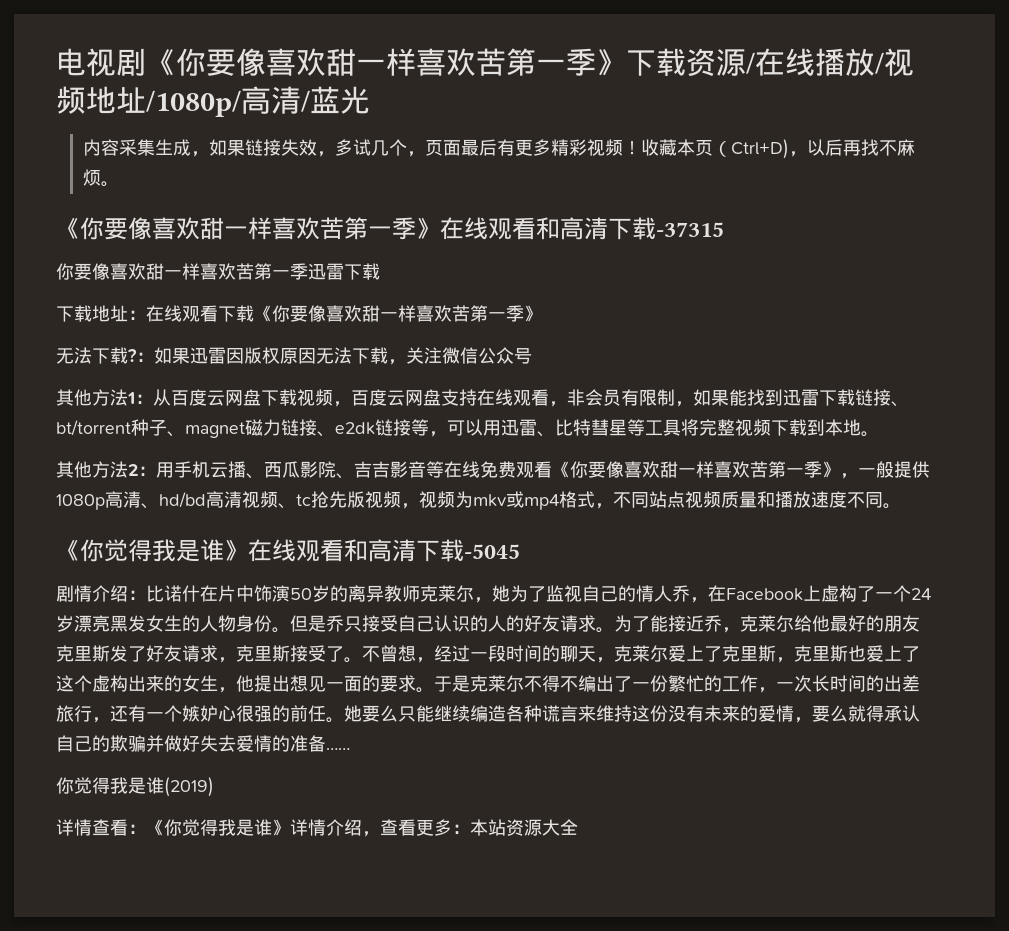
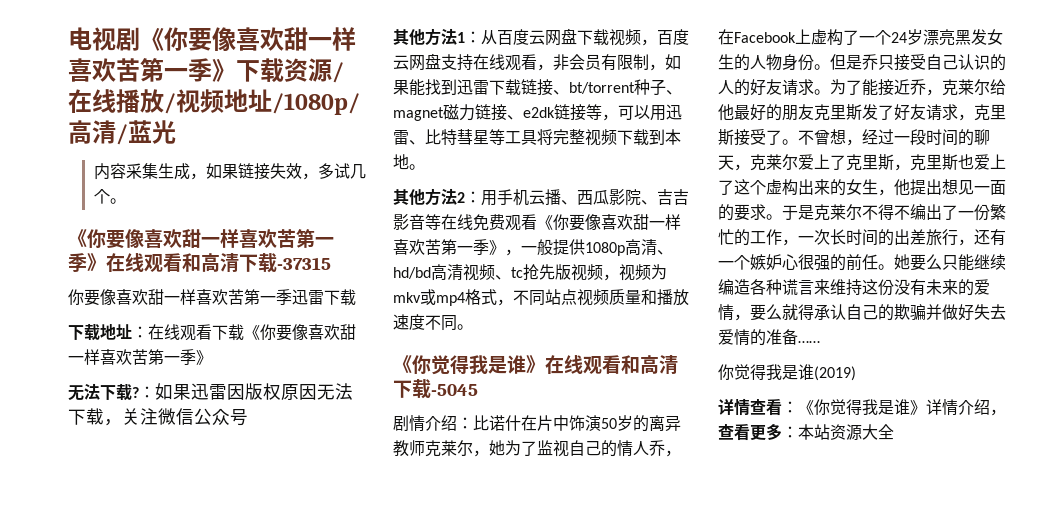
[406,139,915,159] [82,169,101,186] ，页面最后有更多精彩视频！收藏本页（Ctrl+D)，以后再找不麻烦 -> (110, 196) none

